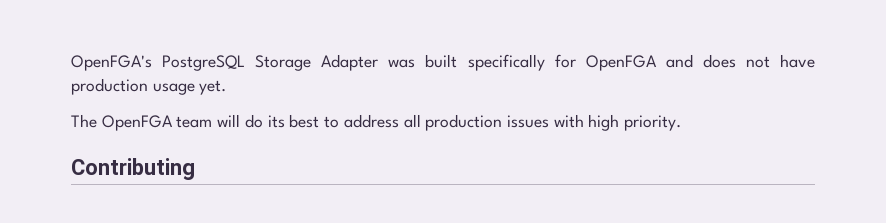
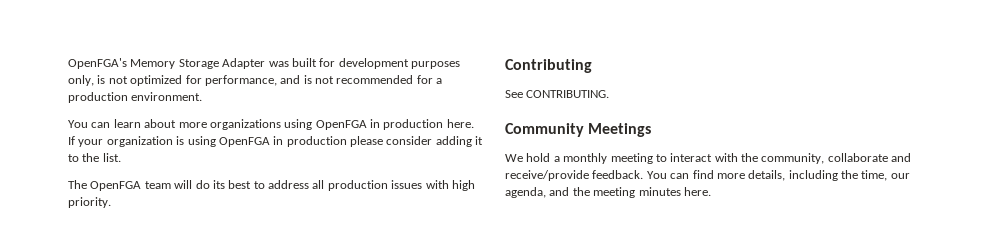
[162,55,246,71] PostgreSQL -> [130,59,176,69] Memory
[467,54,816,71] [71,78,227,95] specifically for OpenFGA and does not have production usage yet. -> [319,58,460,69] [68,75,443,86] [68,92,203,103] [68,119,474,130] [68,136,484,147] [68,153,121,162] for development purposes only, is not optimized for performance, and is not recommended for a production environment. // You can learn about more organizations using OpenFGA in production here. If your organization is using OpenFGA in production please consider adding it to the list.
(195, 169) none -> [505,90,610,98] [505,123,652,137] [505,153,912,164] [505,170,910,181] [505,187,711,198] // See CONTRIBUTING. // Community Meetings // We hold a monthly meeting to interact with the community, collaborate and receive/provide feedback. You can find more details, including the time, our agenda, and the meeting minutes here.

